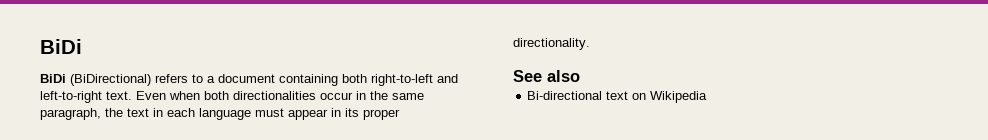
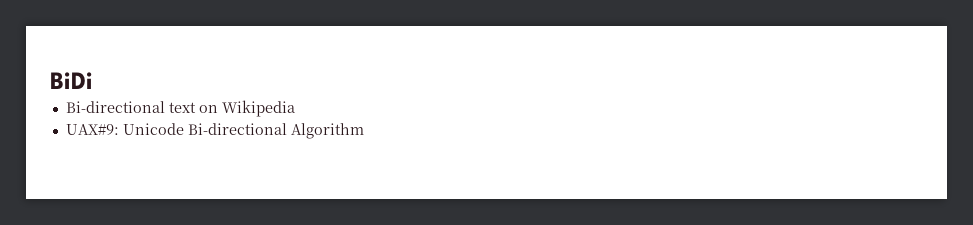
[40,39,82,54] [40,74,458,86] [40,91,424,103] [40,108,400,120] [513,38,590,50] [513,70,580,82] BiDi // BiDi (BiDirectional) refers to a document containing both right-to-left and left-to-right text. Even when both directionalities occur in the same paragraph, the text in each language must appear in its proper directionality. // See also -> [50,72,93,89] BiDi
(708, 97) none -> [65,123,364,139] // UAX#9: Unicode Bi-directional Algorithm

